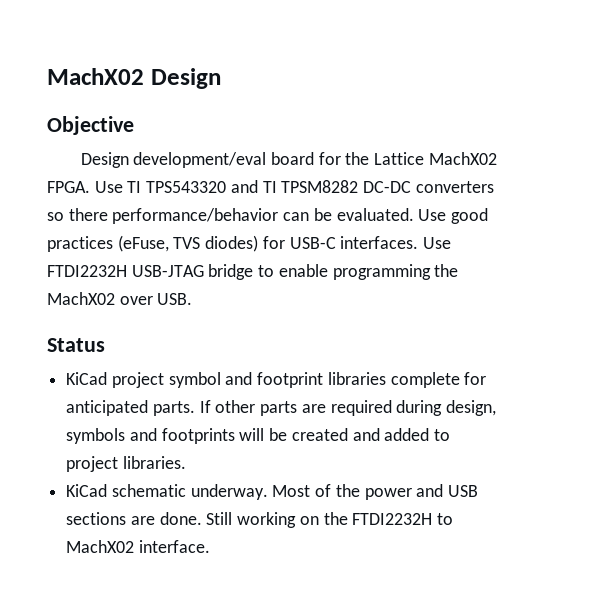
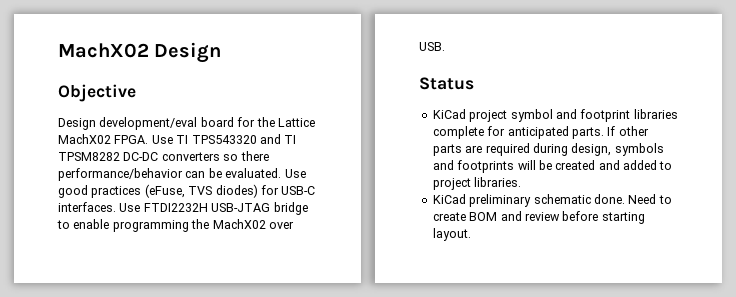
[111,484,479,500] [66,512,454,528] [66,540,210,553] schematic underway. Most of the power and USB sections are done. Still working on the FTDI2232H to MachX02 interface. -> [469,194,672,207] [432,211,645,224] [432,228,471,241] preliminary schematic done. Need to create BOM and review before starting layout.

